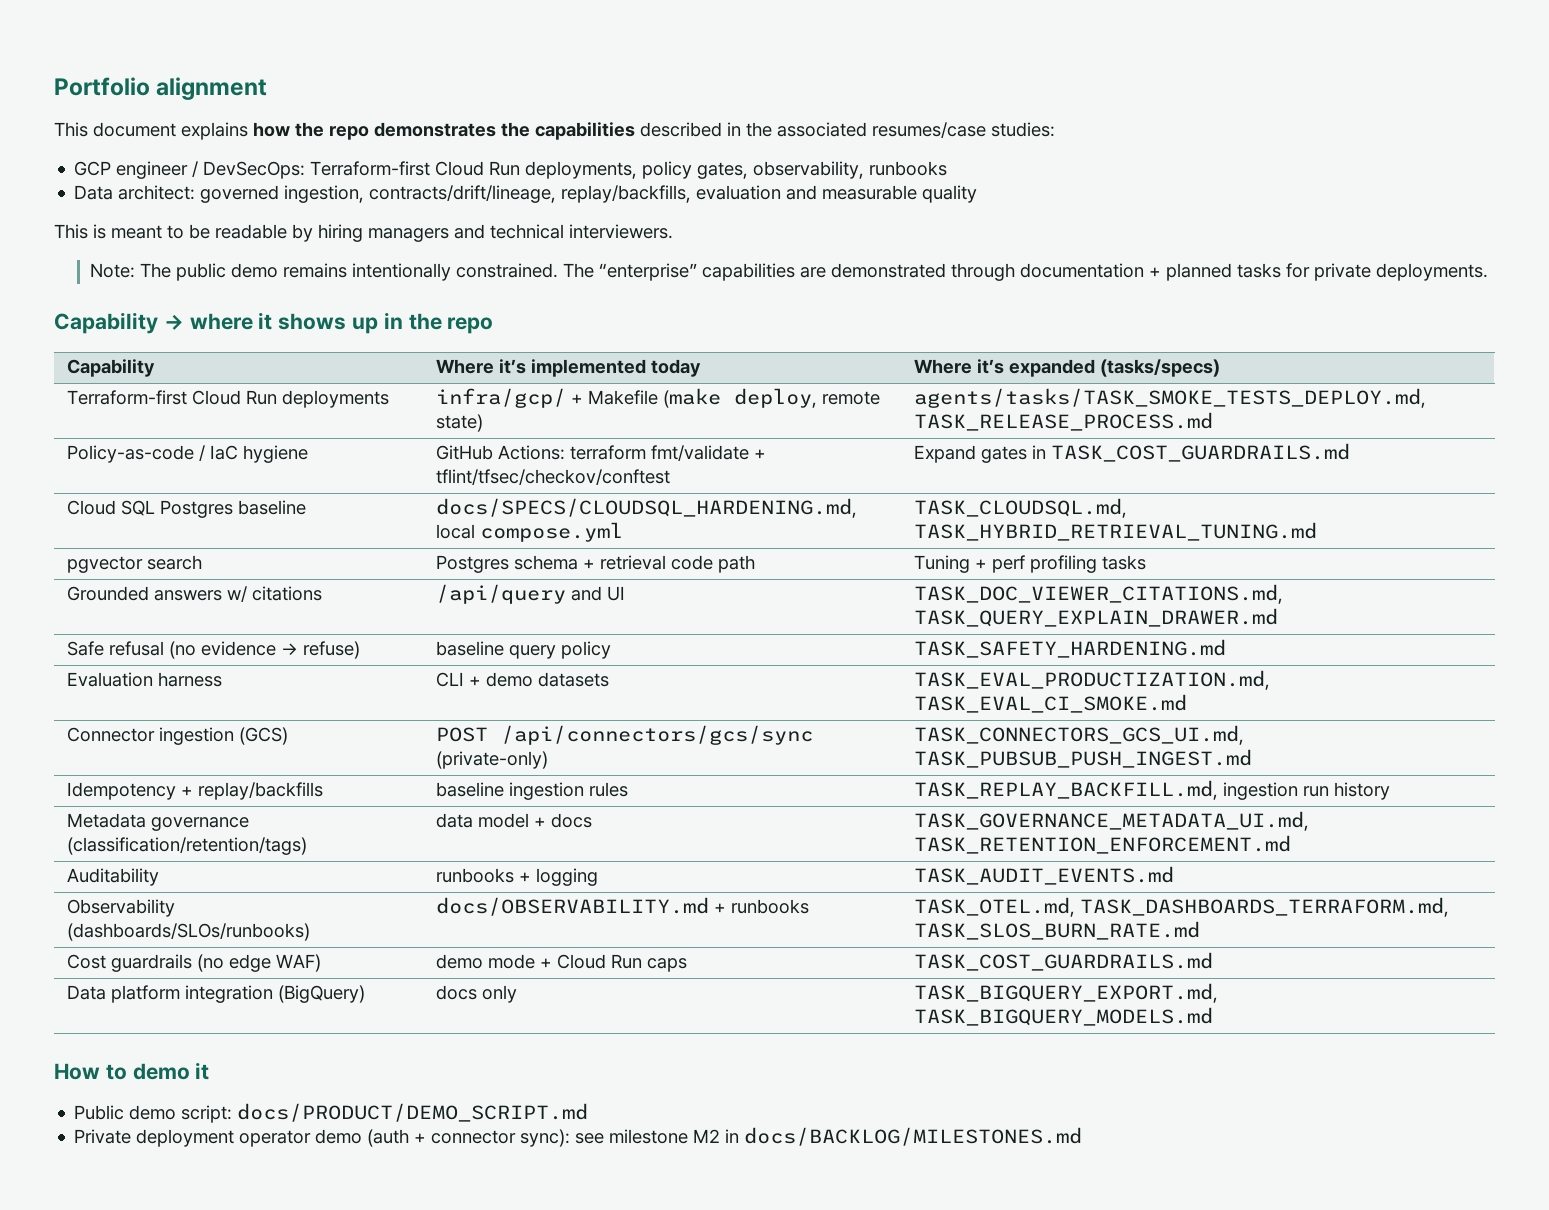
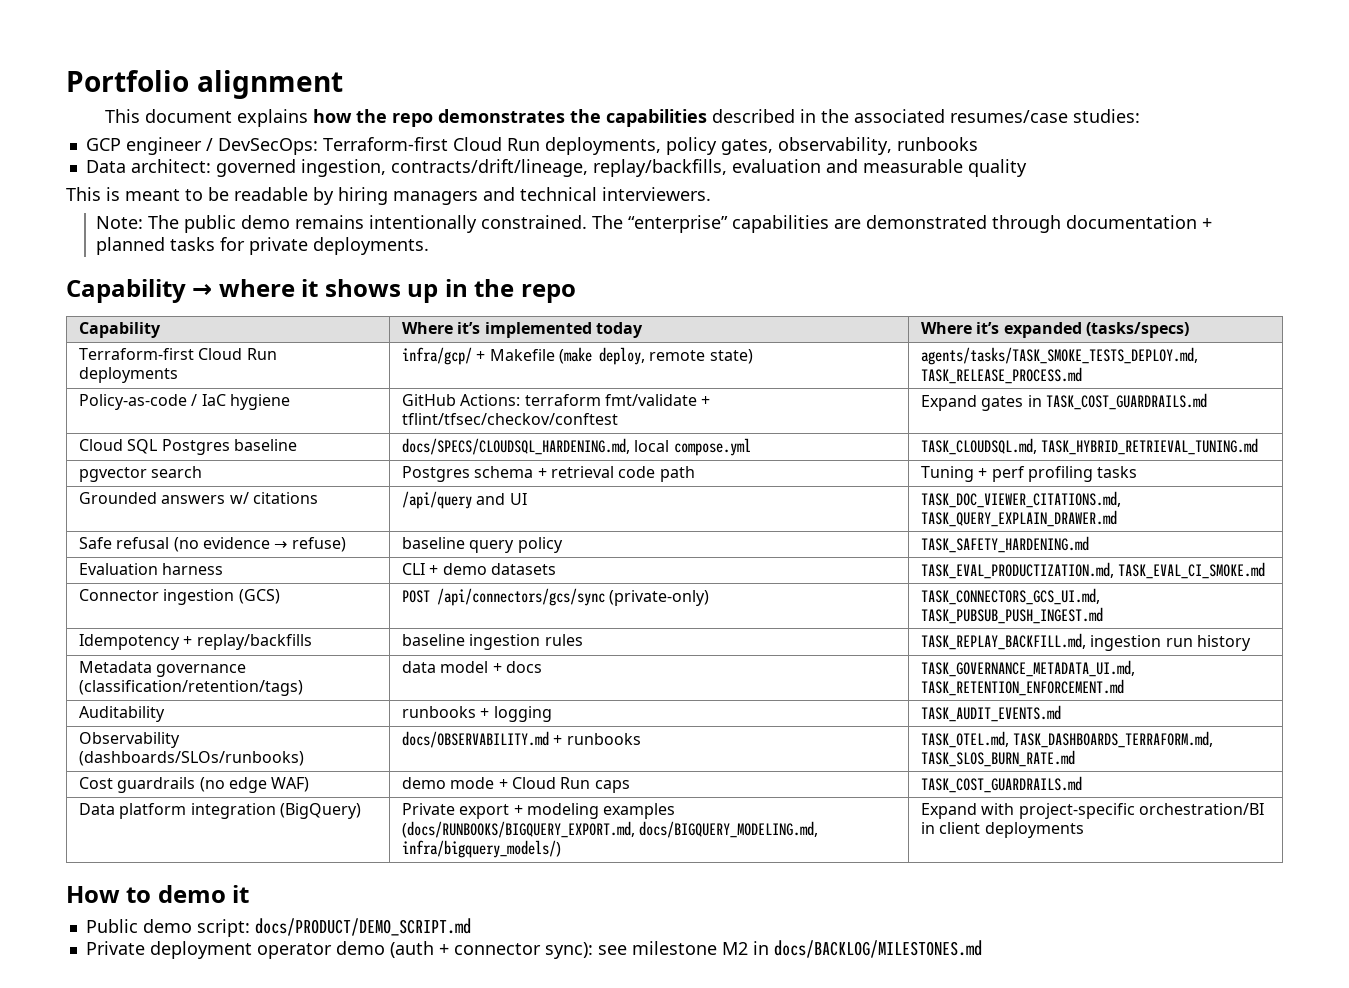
[435,985,517,1003] [913,983,1218,1003] [913,1007,1213,1026] docs only | TASK_BIGQUERY_EXPORT.md, TASK_BIGQUERY_MODELS.md -> [401,803,676,819] [401,821,819,838] [401,840,561,858] [920,803,1264,819] [920,822,1084,838] Private export + modeling examples (docs/RUNBOOKS/BIGQUERY_EXPORT.md, docs/BIGQUERY_MODELING.md, infra/bigquery_models/) | Expand with project-specific orchestration/BI in client deployments

